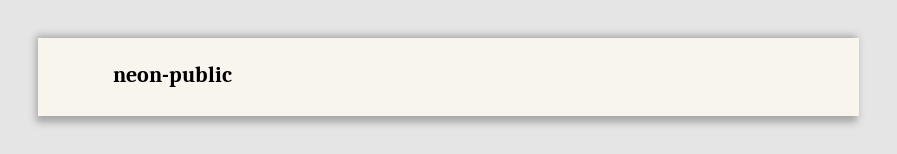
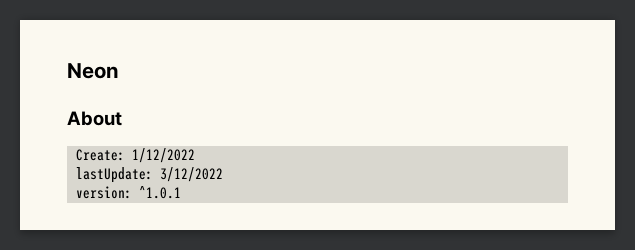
[113,66,232,87] neon-public -> [67,63,119,79] [67,111,122,126] [76,148,195,163] [76,167,223,183] [76,186,181,199] Neon // About // Create: 1/12/2022 // lastUpdate: 3/12/2022 // version: ^1.0.1

